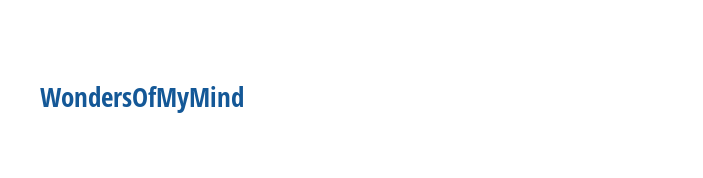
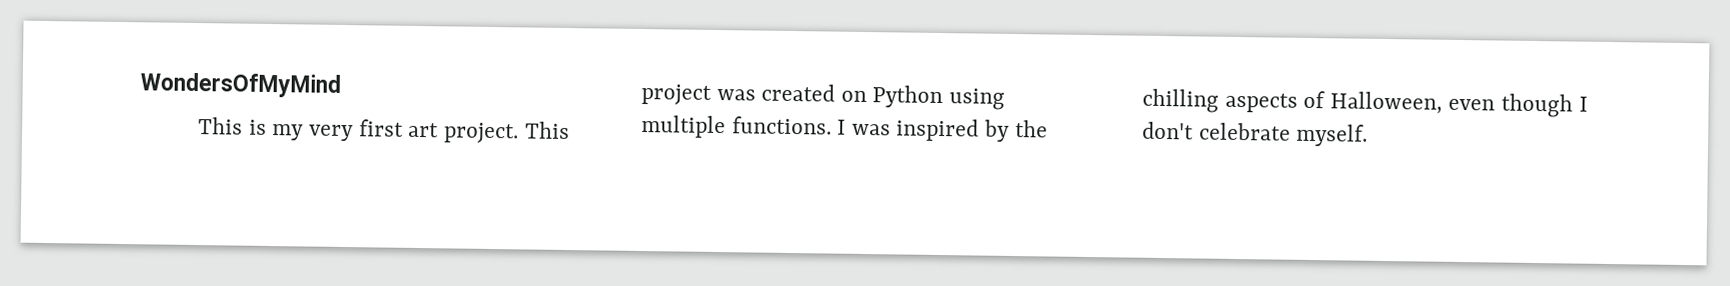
(244, 99) none -> [198,117,570,144] [641,83,1006,110] [641,114,1048,142] [1142,88,1588,118] [1142,121,1369,147] // This is my very first art project. This project was created on Python using multiple functions. I was inspired by the chilling aspects of Halloween, even though I don't celebrate myself.

